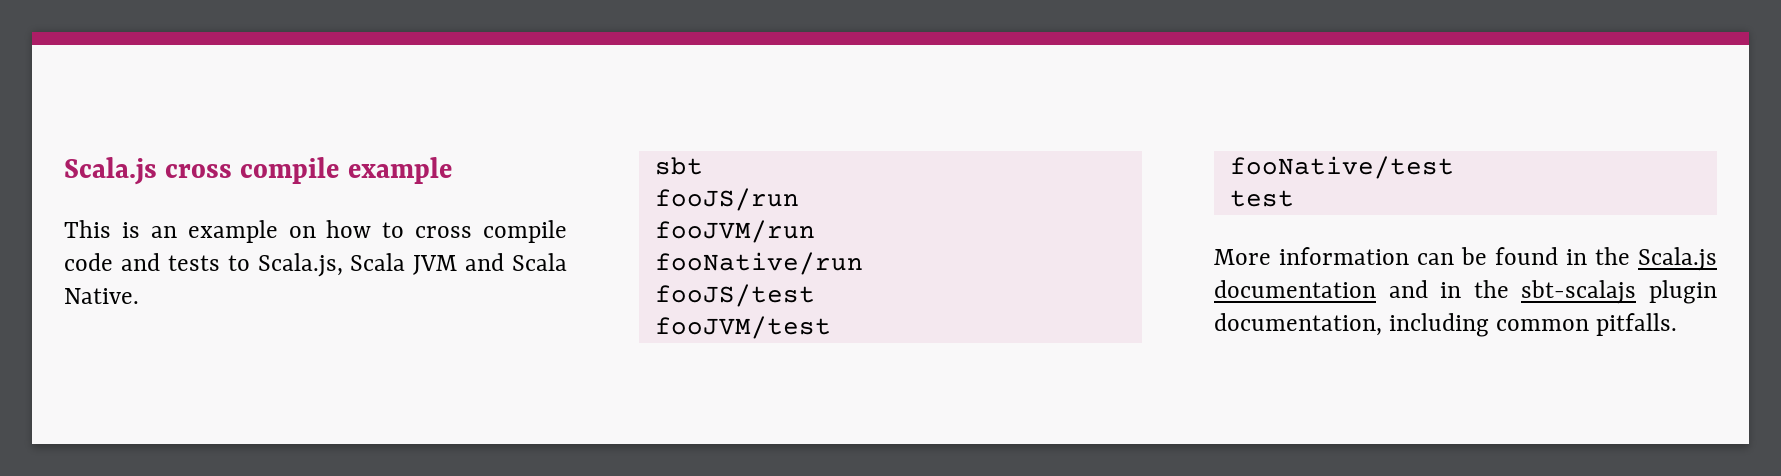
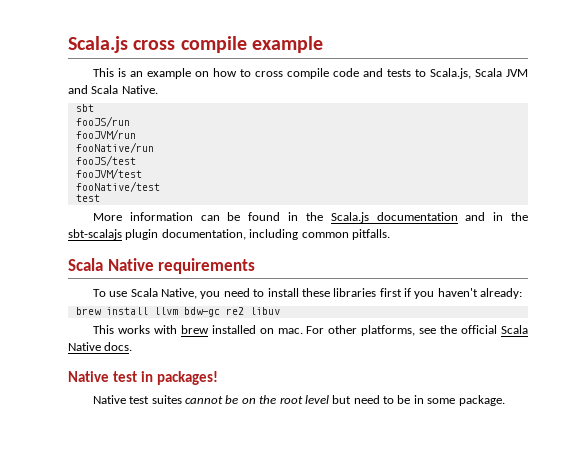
(1678, 324) none -> [68,258,256,274] [92,288,523,299] [75,307,280,317] [92,325,529,336] [68,342,133,351] [68,371,218,385] [92,395,505,406] // Scala Native requirements // To use Scala Native, you need to install these libraries first if you haven't already: // brew install llvm bdw-gc re2 libuv // This works with brew installed on mac. For other platforms, see the official Scala Native docs. // Native test in packages! // Native test suites cannot be on the root level but need to be in some package.

